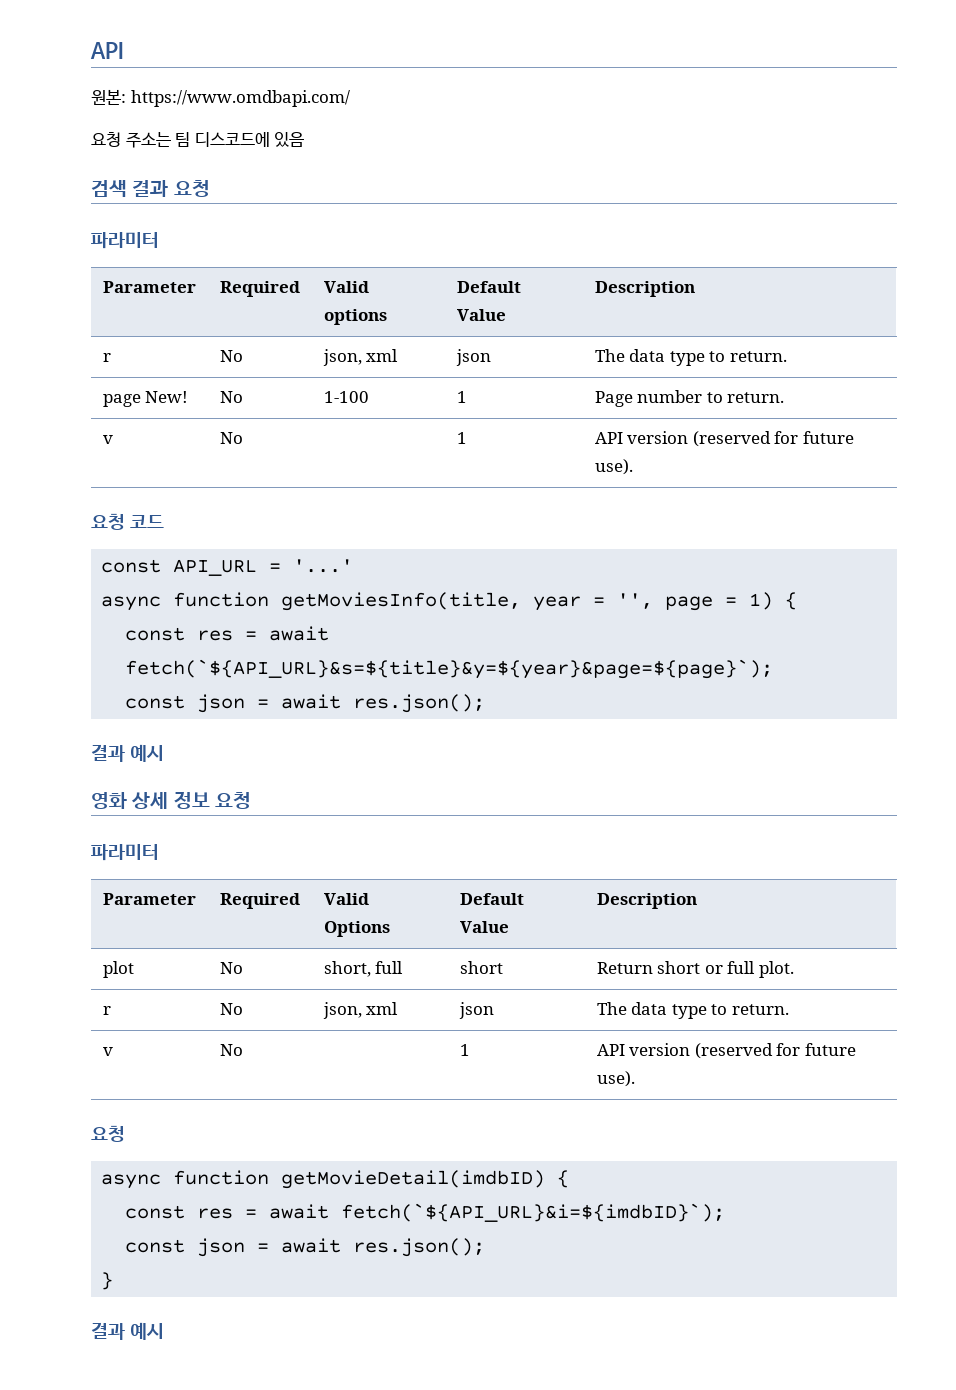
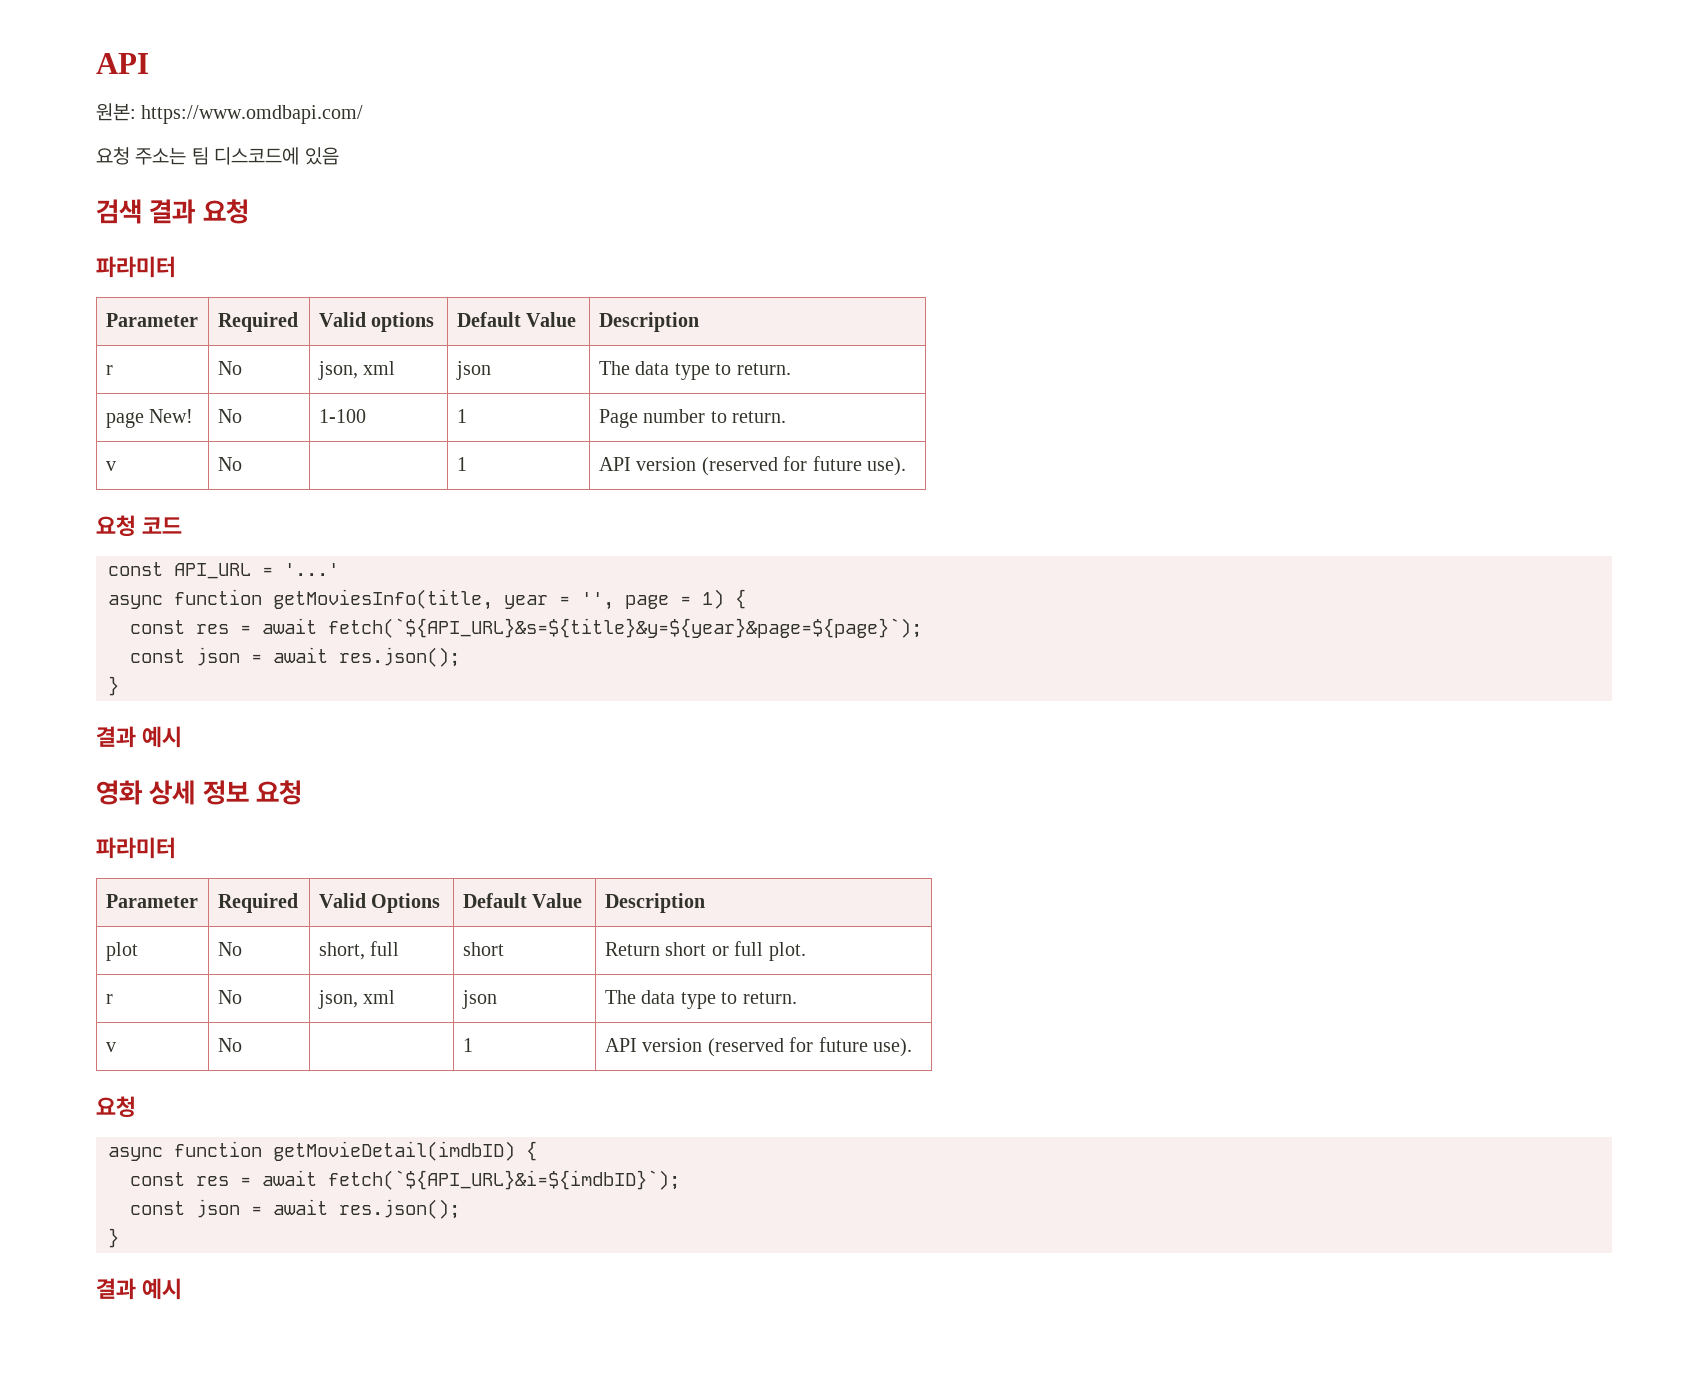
(486, 703) none -> [108,676,119,696] // }

